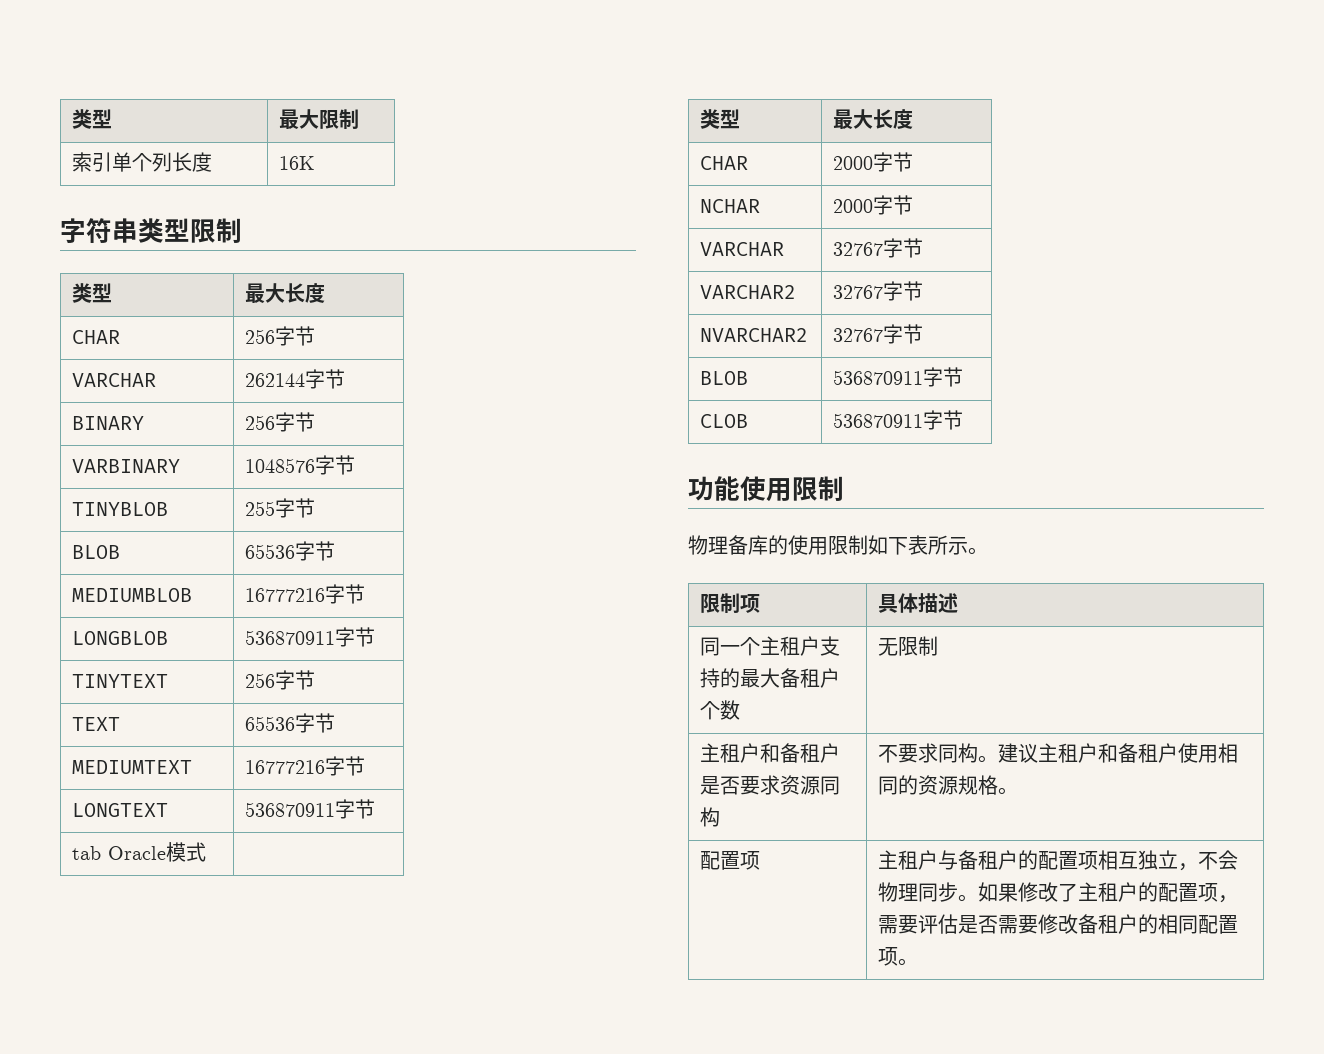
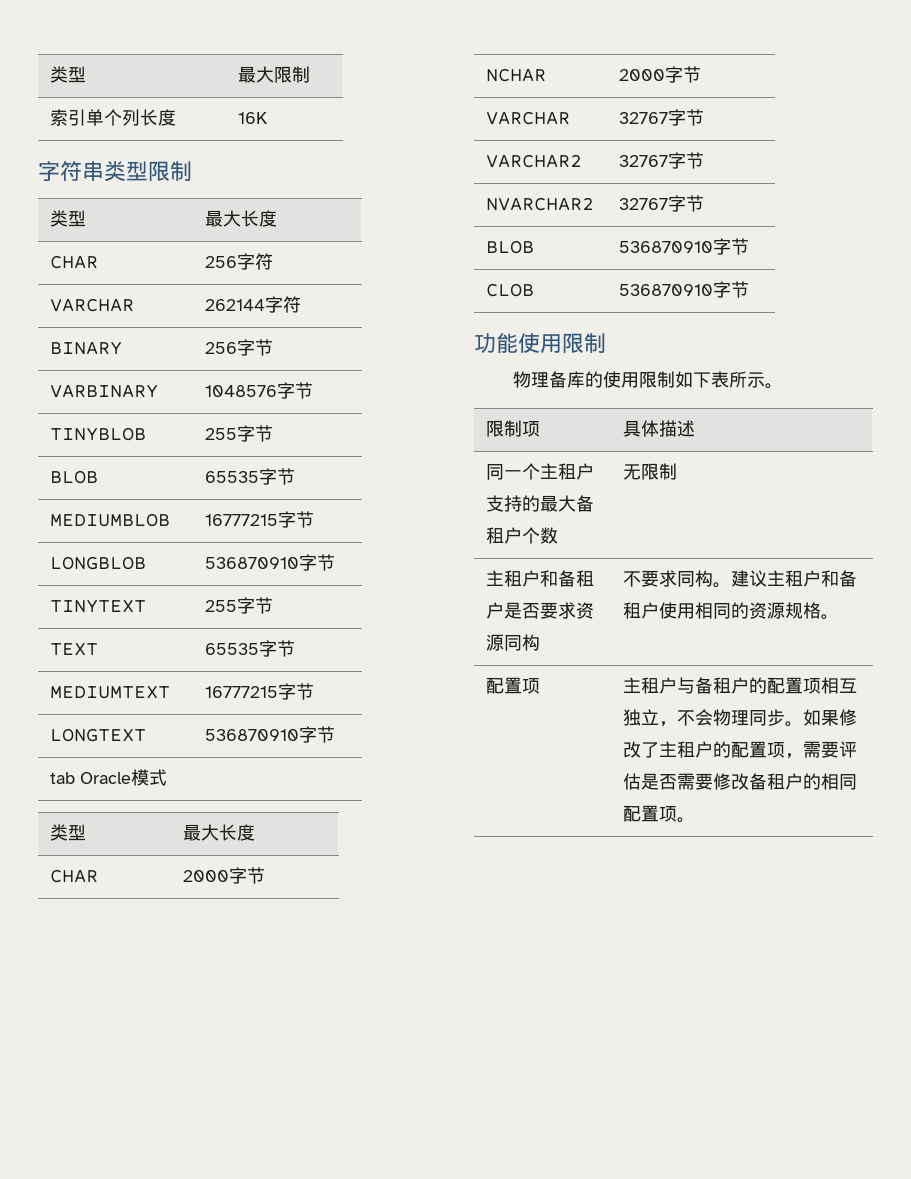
[295,326,316,346] 节 -> [255,253,274,270] 符
[325,369,346,389] 节 -> [283,296,302,313] 符
[245,544,296,559] 65536 -> [205,471,260,483] 65535
[245,588,326,602] 16777216 -> [205,514,279,526] 16777215
[245,630,336,645] 536870911 -> [205,557,300,569] 536870910
[245,673,276,688] 256 -> [205,600,238,612] 255
[245,716,296,731] 65536 -> [205,643,260,655] 65535
[245,760,326,774] 16777216 -> [205,686,279,698] 16777215
[245,802,336,817] 536870911 -> [205,729,300,741] 536870910
[833,370,924,385] 536870911 -> [619,241,714,253] 536870910
[833,413,924,428] 536870911 -> [619,284,714,296] 536870910

